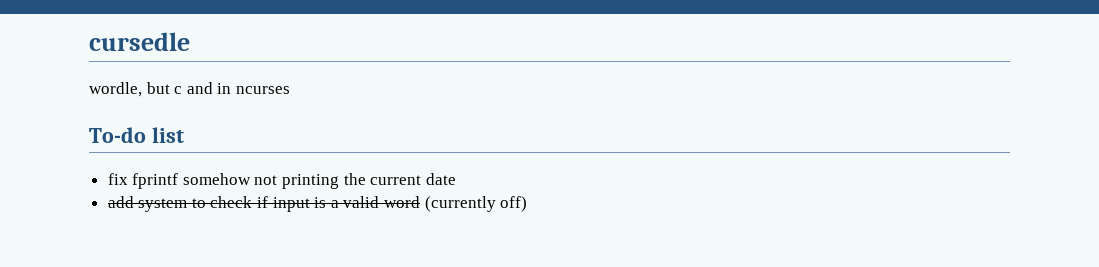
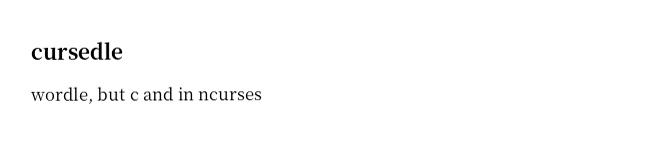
[89,127,184,143] [107,173,456,189] [107,196,528,212] // To-do list // fix fprintf somehow not printing the current date // add system to check if input is a valid word (currently off) -> (264, 96) none

